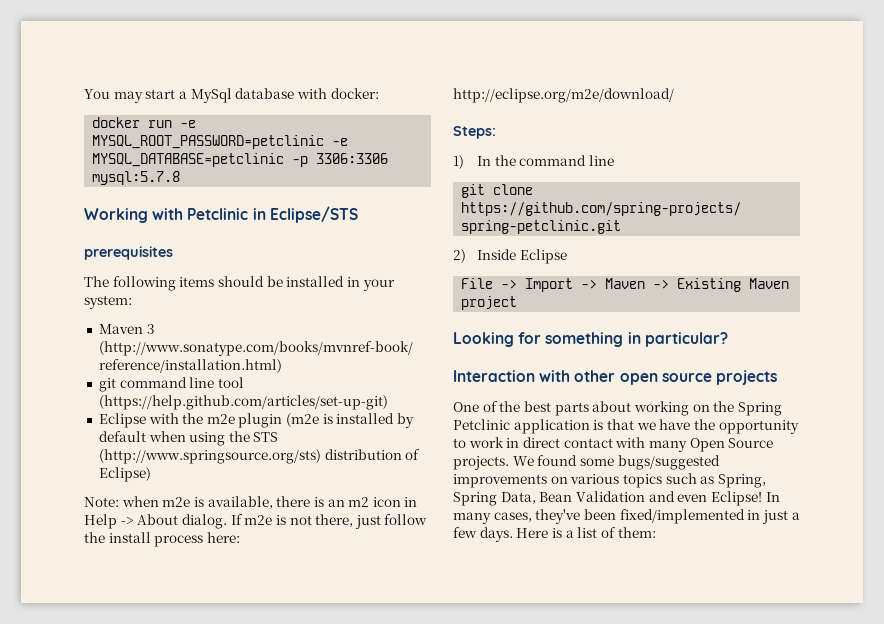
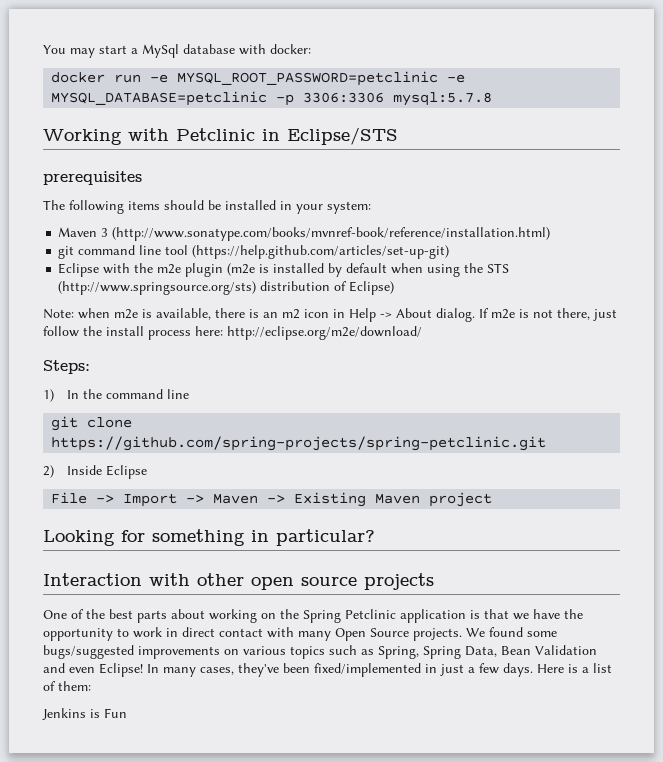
(656, 532) none -> [42,708,127,720] // Jenkins is Fun

